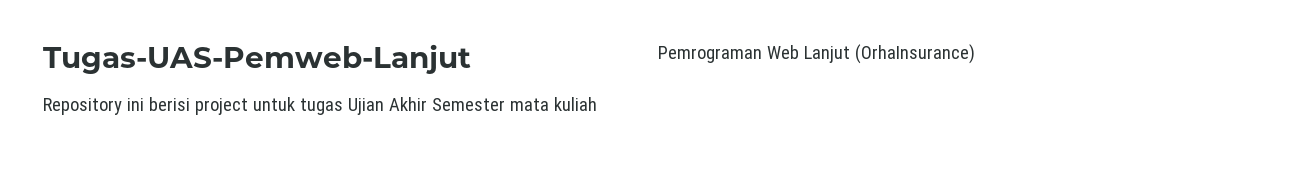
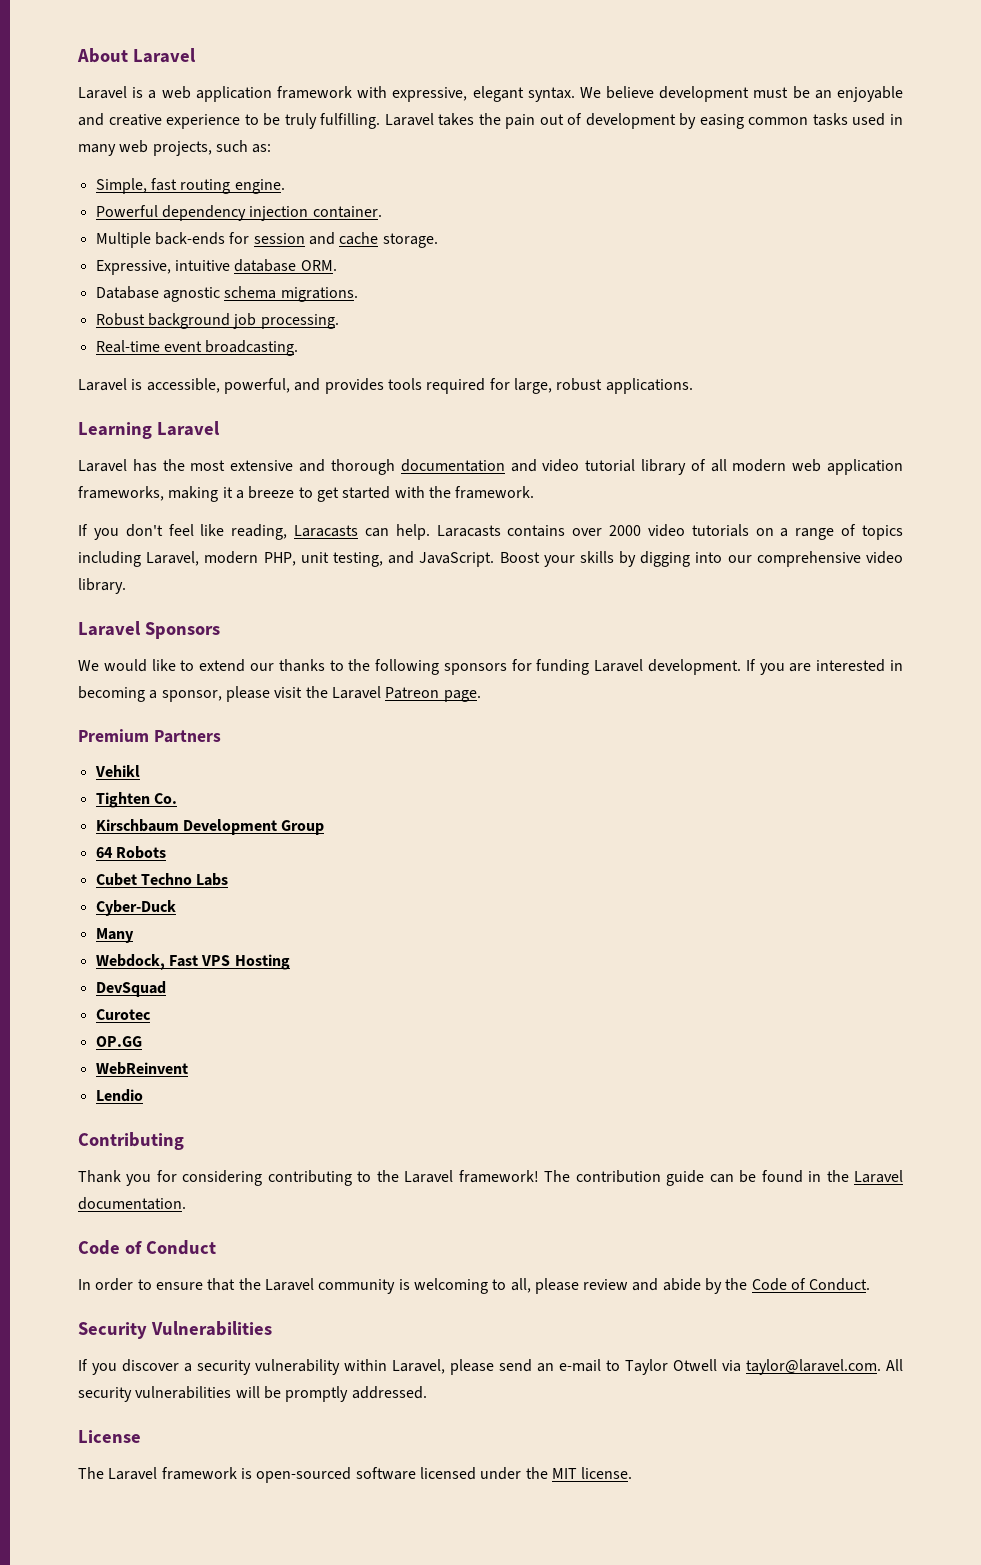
[43,44,471,74] [43,97,597,115] [658,44,975,64] Tugas-UAS-Pemweb-Lanjut // Repository ini berisi project untuk tugas Ujian Akhir Semester mata kuliah Pemrograman Web Lanjut (OrhaInsurance) -> [77,48,196,63] [78,86,903,102] [78,113,903,129] [78,140,272,156] [95,178,285,194] [95,205,382,221] [95,232,438,248] [95,259,337,275] [95,286,358,302] [95,313,339,329] [95,340,299,356] [78,378,693,394] [78,421,220,439] [78,459,903,475] [78,486,535,502] [78,524,904,540] [78,551,903,567] [78,578,126,594] [78,621,220,639] [78,659,903,675] [78,686,481,702] [78,729,221,743] [94,765,140,777] [95,792,177,808] [95,819,325,835] [95,846,166,859] [95,873,229,886] [95,900,176,916] [95,928,134,943] [95,954,290,970] [95,981,166,997] [95,1009,151,1020] [95,1036,142,1047] [95,1062,188,1075] [95,1089,143,1102] [78,1132,184,1150] [78,1170,904,1186] [78,1197,186,1210] [78,1240,216,1255] [78,1278,871,1294] [78,1321,272,1339] [78,1359,903,1375] [78,1386,427,1402] [78,1430,141,1443] [78,1467,633,1483] About Laravel // Laravel is a web application framework with expressive, elegant syntax. We believe development must be an enjoyable and creative experience to be truly fulfilling. Laravel takes the pain out of development by easing common tasks used in many web projects, such as: // Simple, fast routing engine. // Powerful dependency injection container. // Multiple back-ends for session and cache storage. // Expressive, intuitive database ORM. // Database agnostic schema migrations. // Robust background job processing. // Real-time event broadcasting. // Laravel is accessible, powerful, and provides tools required for large, robust applications. // Learning Laravel // Laravel has the most extensive and thorough documentation and video tutorial library of all modern web application frameworks, making it a breeze to get started with the framework. // If you don't feel like reading, Laracasts can help. Laracasts contains over 2000 video tutorials on a range of topics including Laravel, modern PHP, unit testing, and JavaScript. Boost your skills by digging into our comprehensive video library. // Laravel Sponsors // We would like to extend our thanks to the following sponsors for funding Laravel development. If you are interested in becoming a sponsor, please visit the Laravel Patreon page. // Premium Partners // Vehikl // Tighten Co. // Kirschbaum Development Group // 64 Robots // Cubet Techno Labs // Cyber-Duck // Many // Webdock, Fast VPS Hosting // DevSquad // Curotec // OP.GG // WebReinvent // Lendio // Contributing // Thank you for considering contributing to the Laravel framework! The contribution guide can be found in the Laravel documentation. // Code of Conduct // In order to ensure that the Laravel community is welcoming to all, please review and abide by the Code of Conduct. // Security Vulnerabilities // If you discover a security vulnerability within Laravel, please send an e-mail to Taylor Otwell via taylor@laravel.com. All security vulnerabilities will be promptly addressed. // License // The Laravel framework is open-sourced software licensed under the MIT license.

